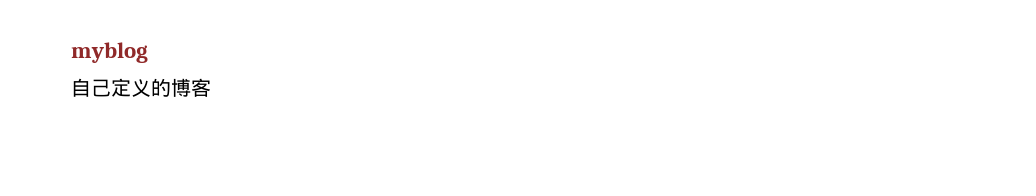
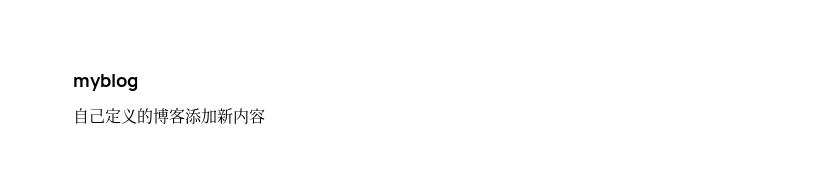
(211, 87) none -> [185,108,265,124] 添加新内容

